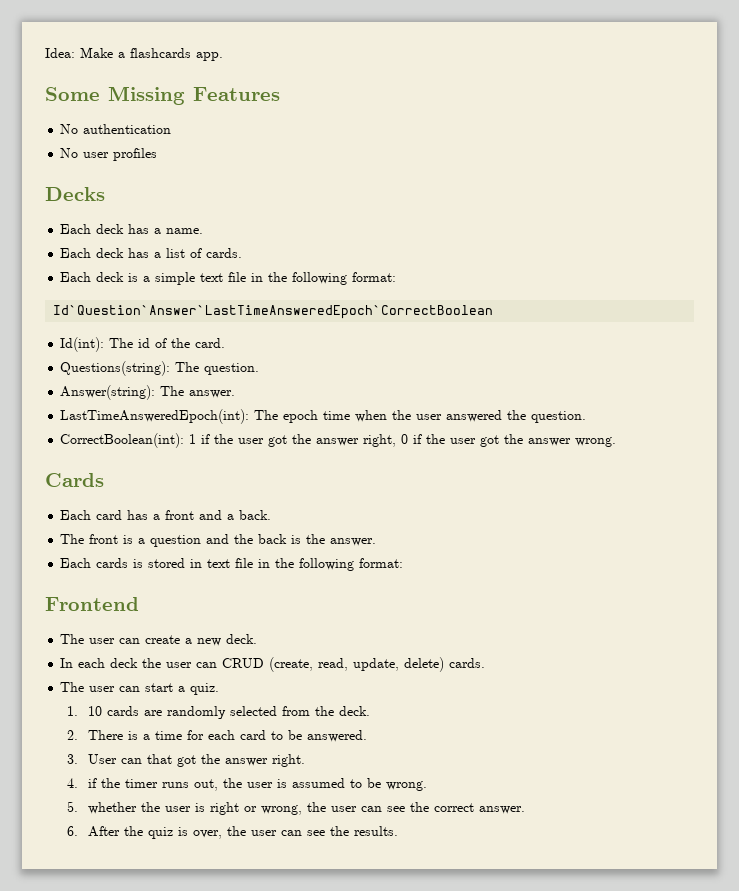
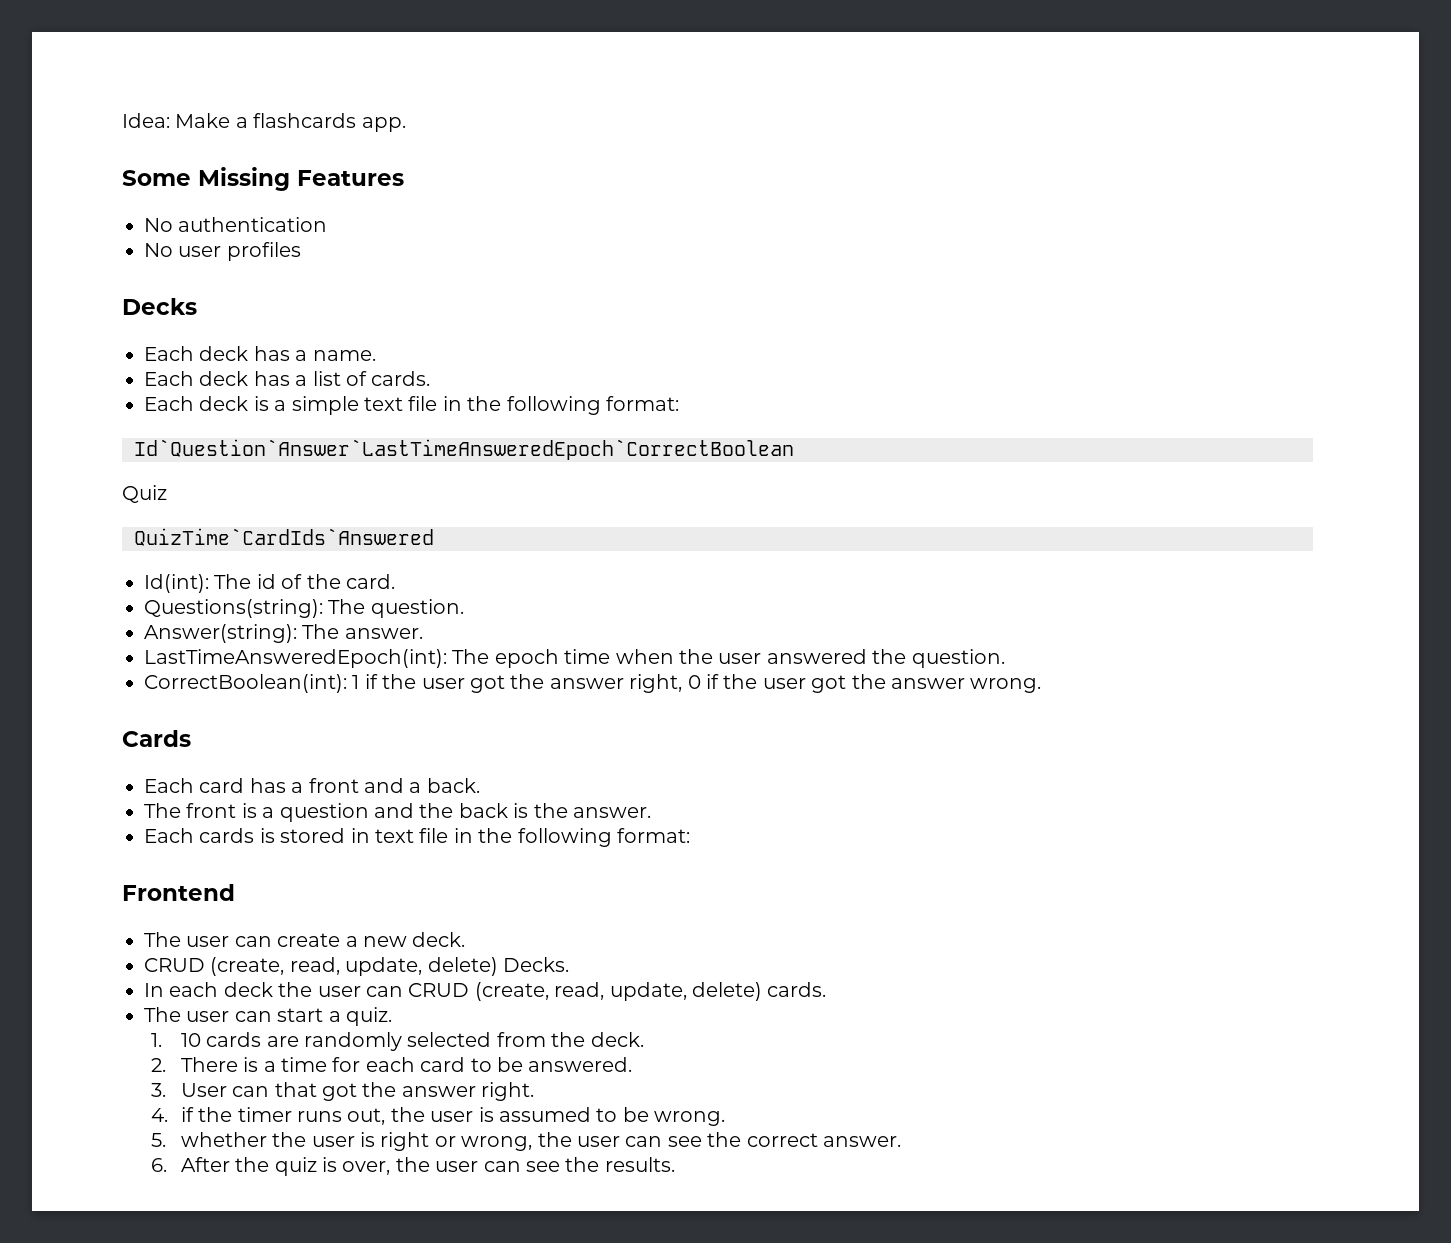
(494, 312) none -> [122,485,167,503] [134,528,434,546] // Quiz // QuizTime`CardIds`Answered
(258, 639) none -> [144,957,569,976] // CRUD (create, read, update, delete) Decks.

